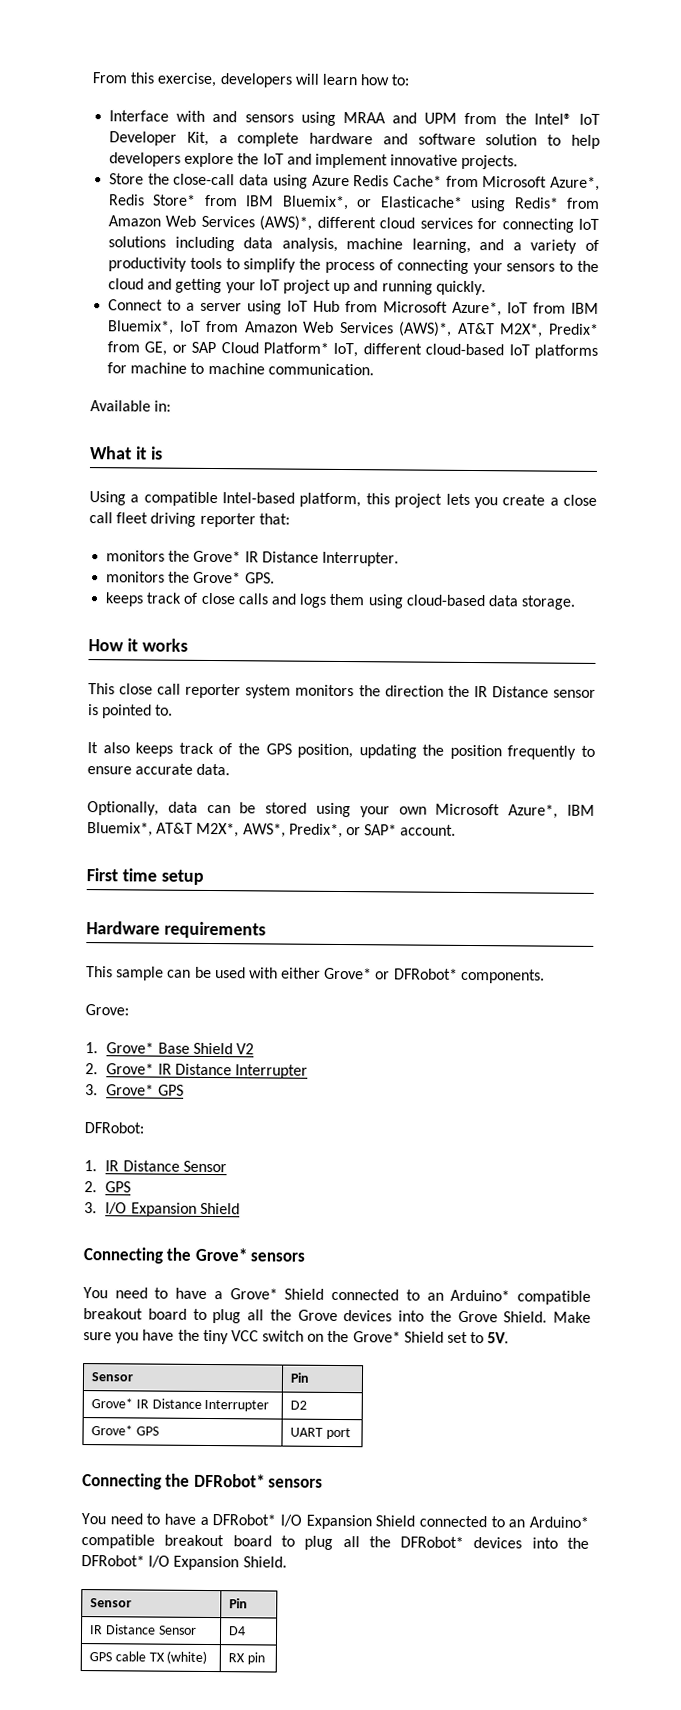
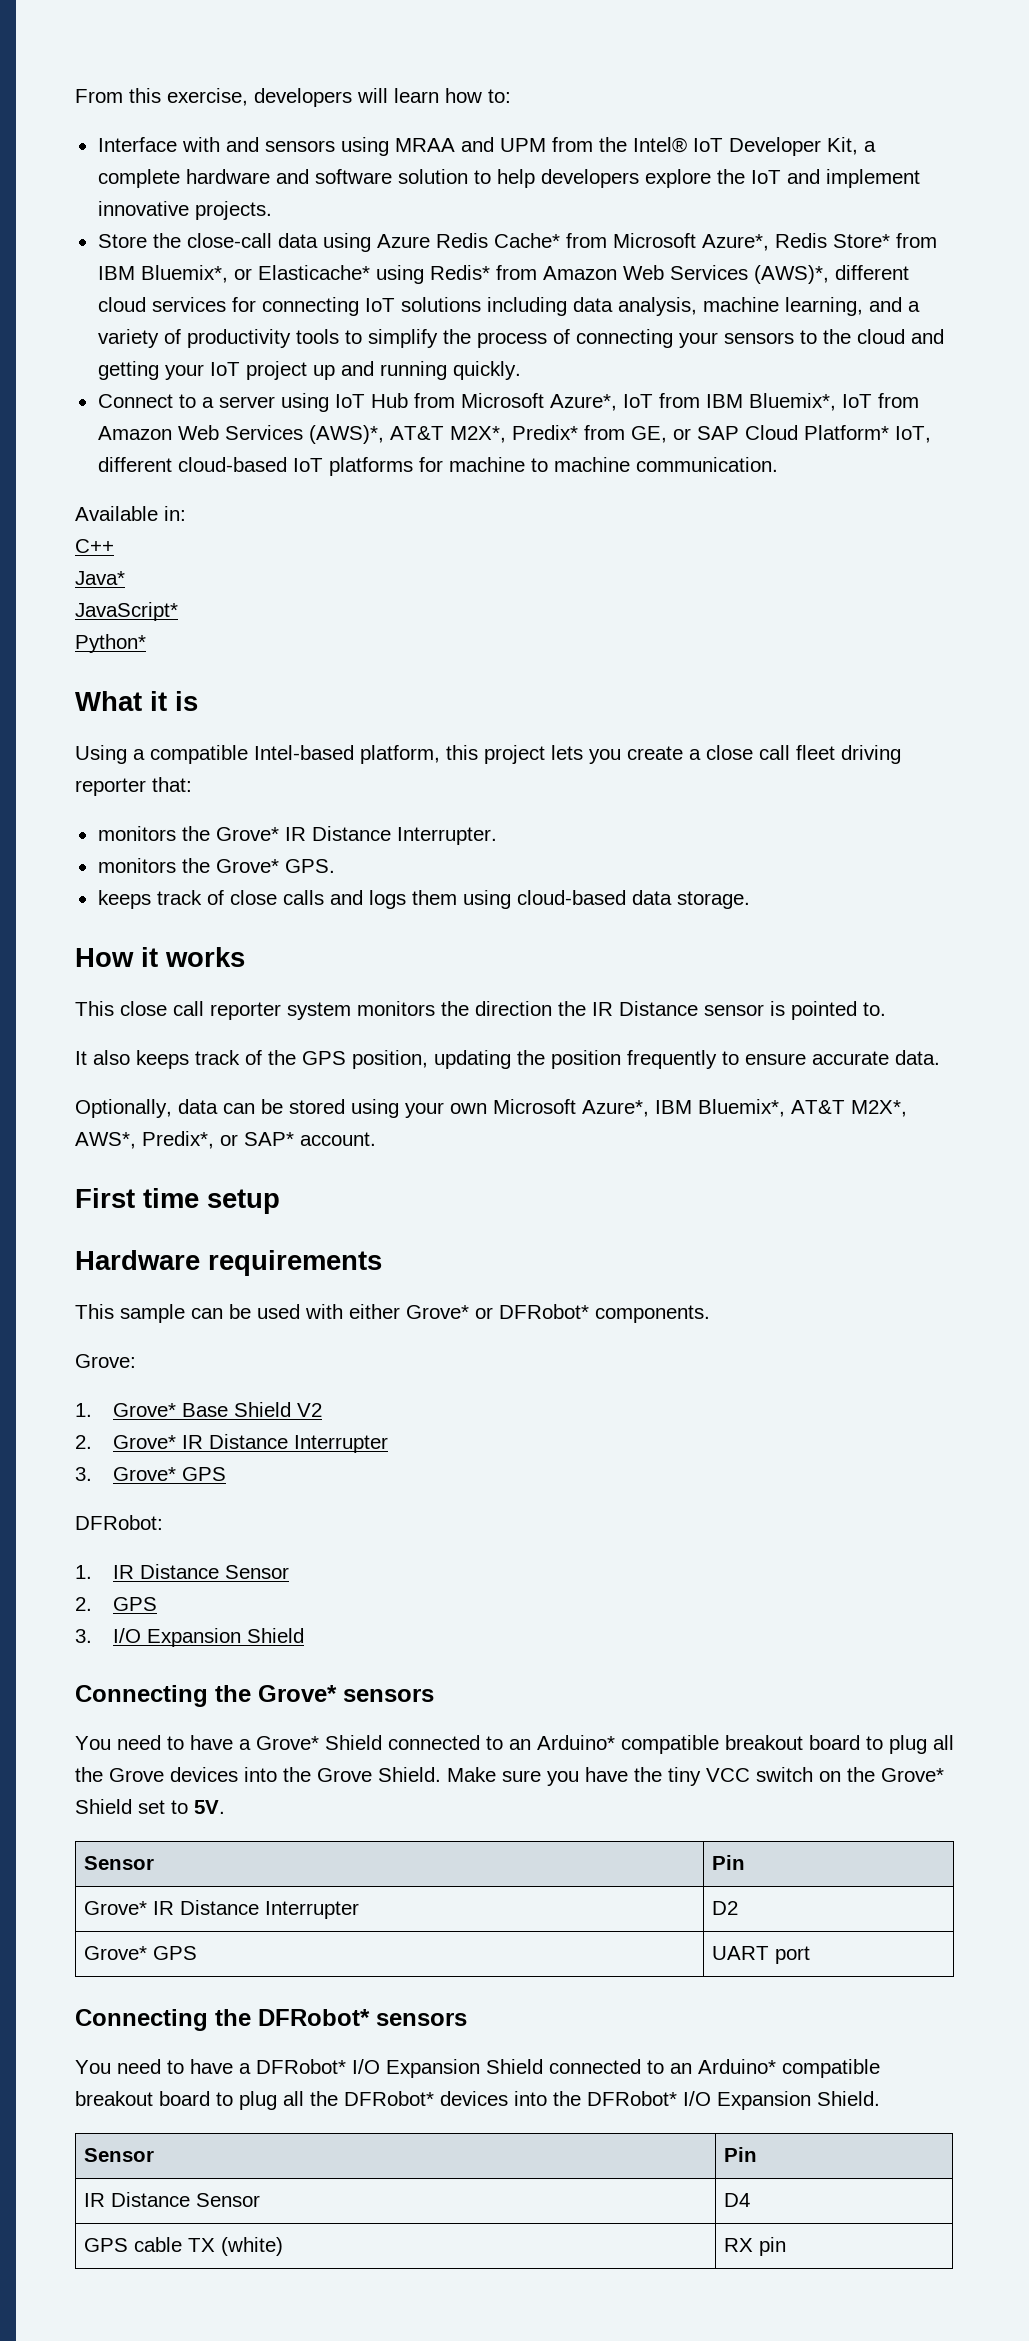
(172, 406) none -> [75,539,114,553] [75,571,125,585] [75,602,178,621] [75,634,146,653] // C++ // Java* // JavaScript* // Python*

